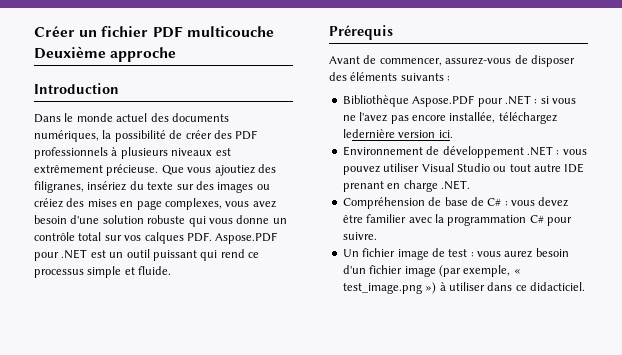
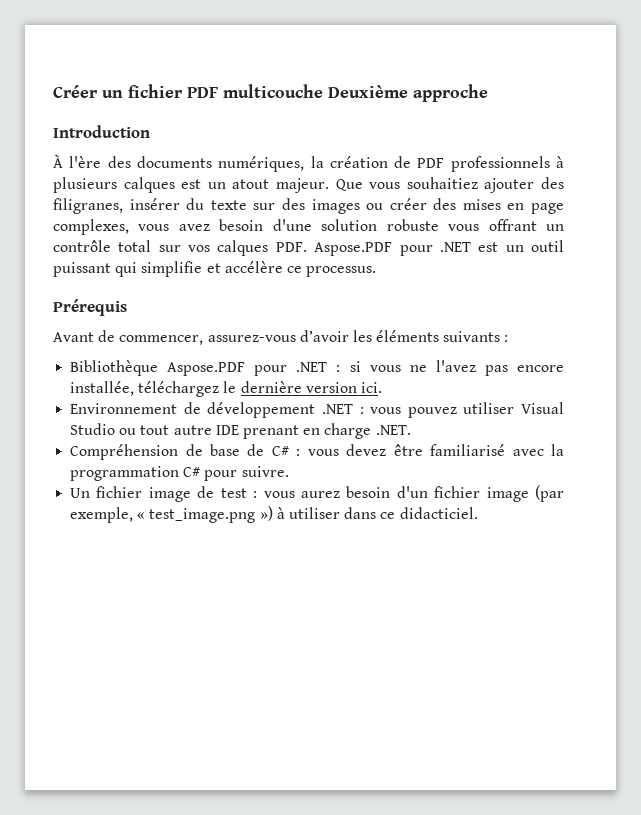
[34,113,229,123] [34,130,258,142] [34,147,231,159] [34,164,255,176] Dans le monde actuel des documents numériques, la possibilité de créer des PDF professionnels à plusieurs niveaux est extrêmement précieuse. Que vous ajoutiez -> [53,154,564,172] [53,177,535,193] À l'ère des documents numériques, la création de PDF professionnels à plusieurs calques est un atout majeur. Que vous souhaitiez ajouter
[87,181,127,191] insériez -> [129,198,180,210] insérer
[34,198,63,208] créiez -> [389,198,427,210] créer
[188,215,270,227] qui vous donne -> [448,219,537,231] vous offrant
[220,249,259,258] [34,266,172,278] rend ce processus simple et fluide. -> [141,261,377,277] simplifie et accélère ce processus.
[514,55,575,67] [329,72,347,81] de disposer des -> [299,330,372,342] d’avoir les
[342,129,395,138] ledernière -> [223,381,302,393] le dernière
[366,214,407,223] familier -> [430,444,506,456] familiarisé

